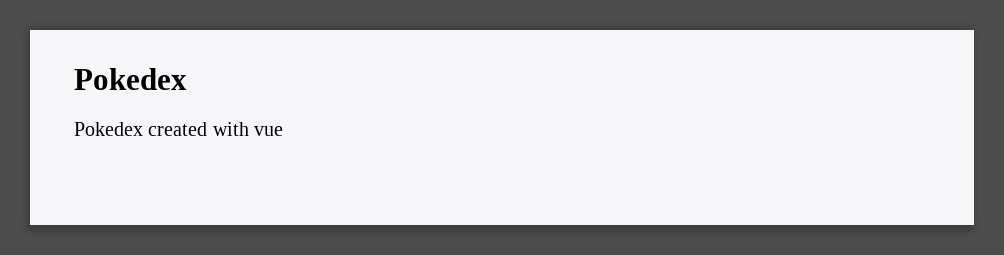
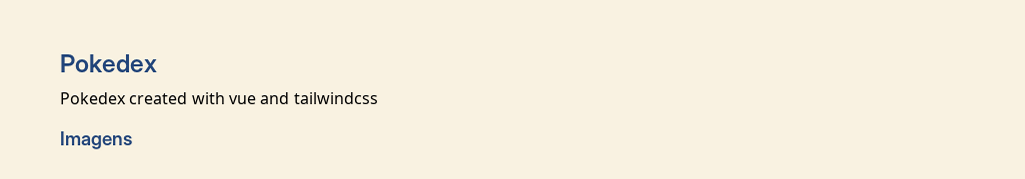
(284, 131) none -> [260,92,379,105] [60,131,133,150] and tailwindcss // Imagens

